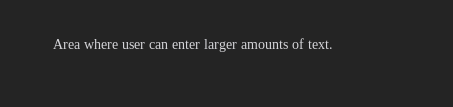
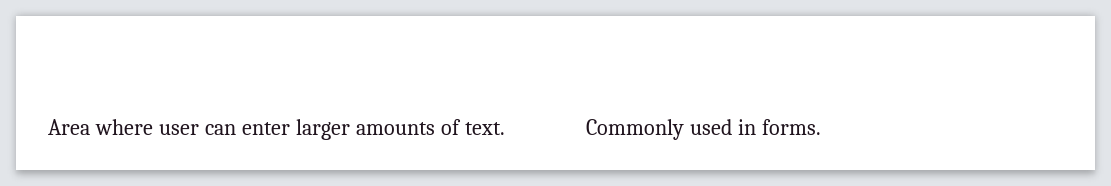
(333, 44) none -> [586,119,821,140] Commonly used in forms.

